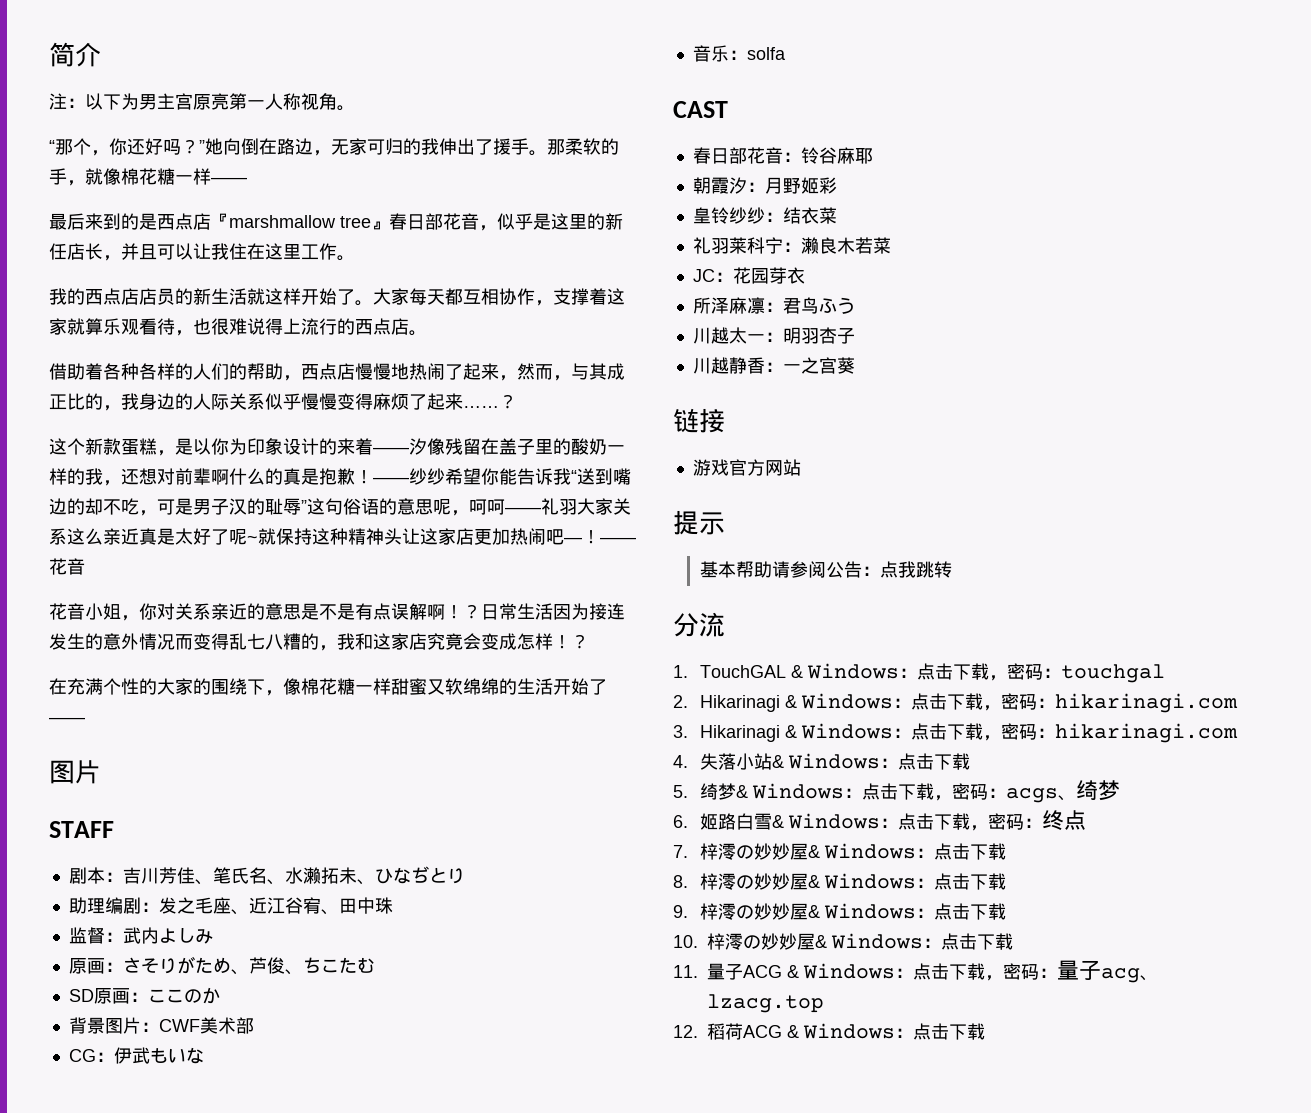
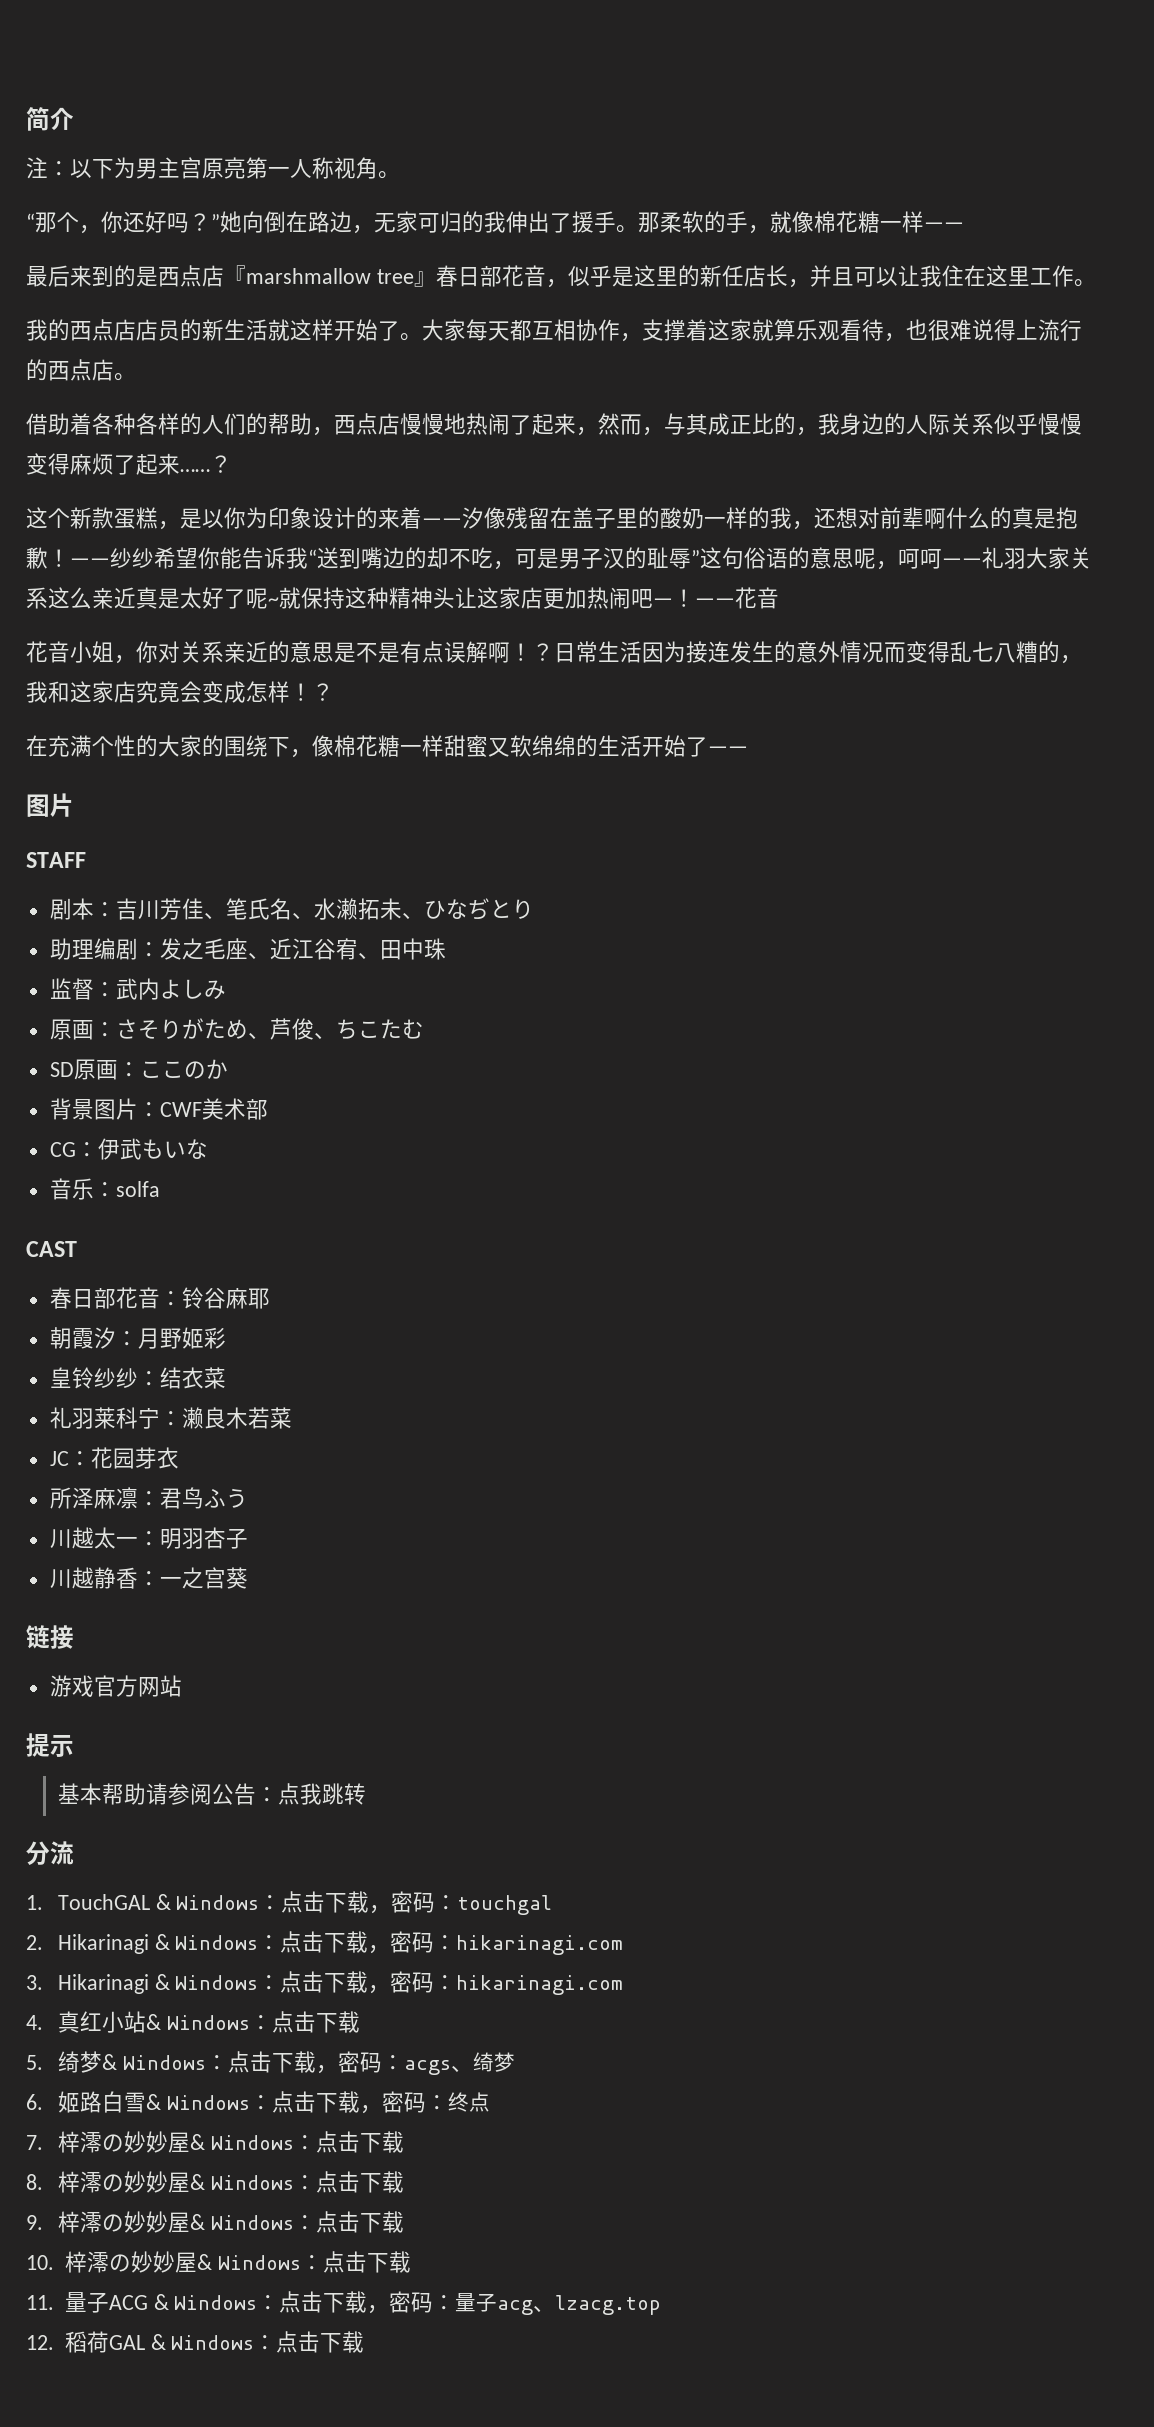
[700,753,737,770] 失落 -> [57,2011,102,2033] 真红
[743,1025,782,1038] ACG -> [108,2335,145,2350] GAL

